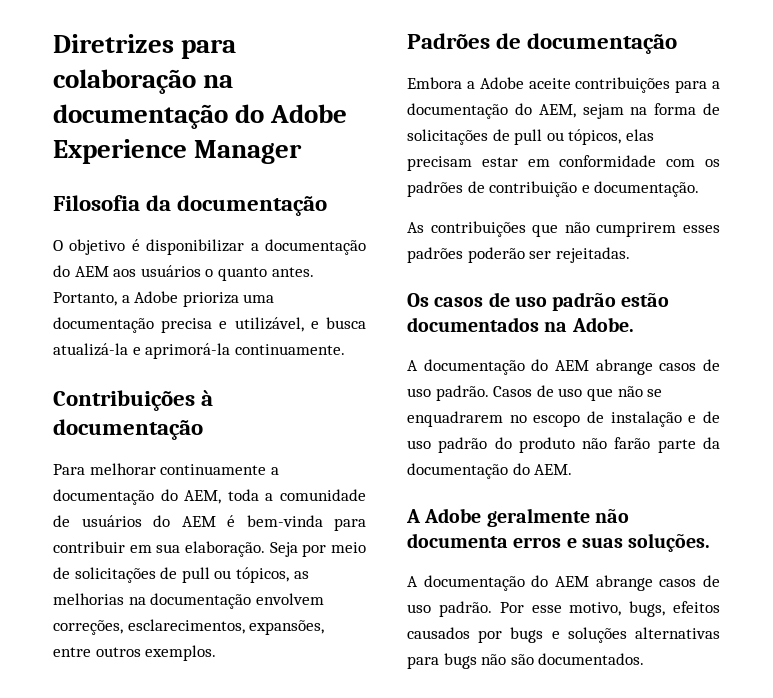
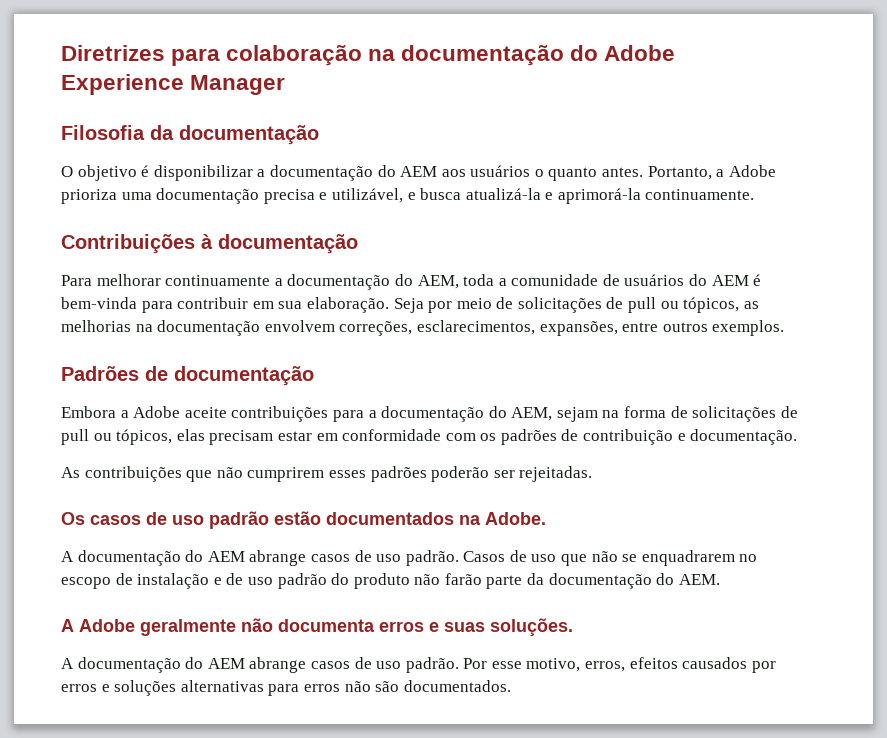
[629,601,666,617] bugs, -> [585,661,626,672] erros,
[510,627,544,643] bugs -> [61,684,97,692] erros
[443,653,477,669] bugs -> [303,684,340,692] erros

